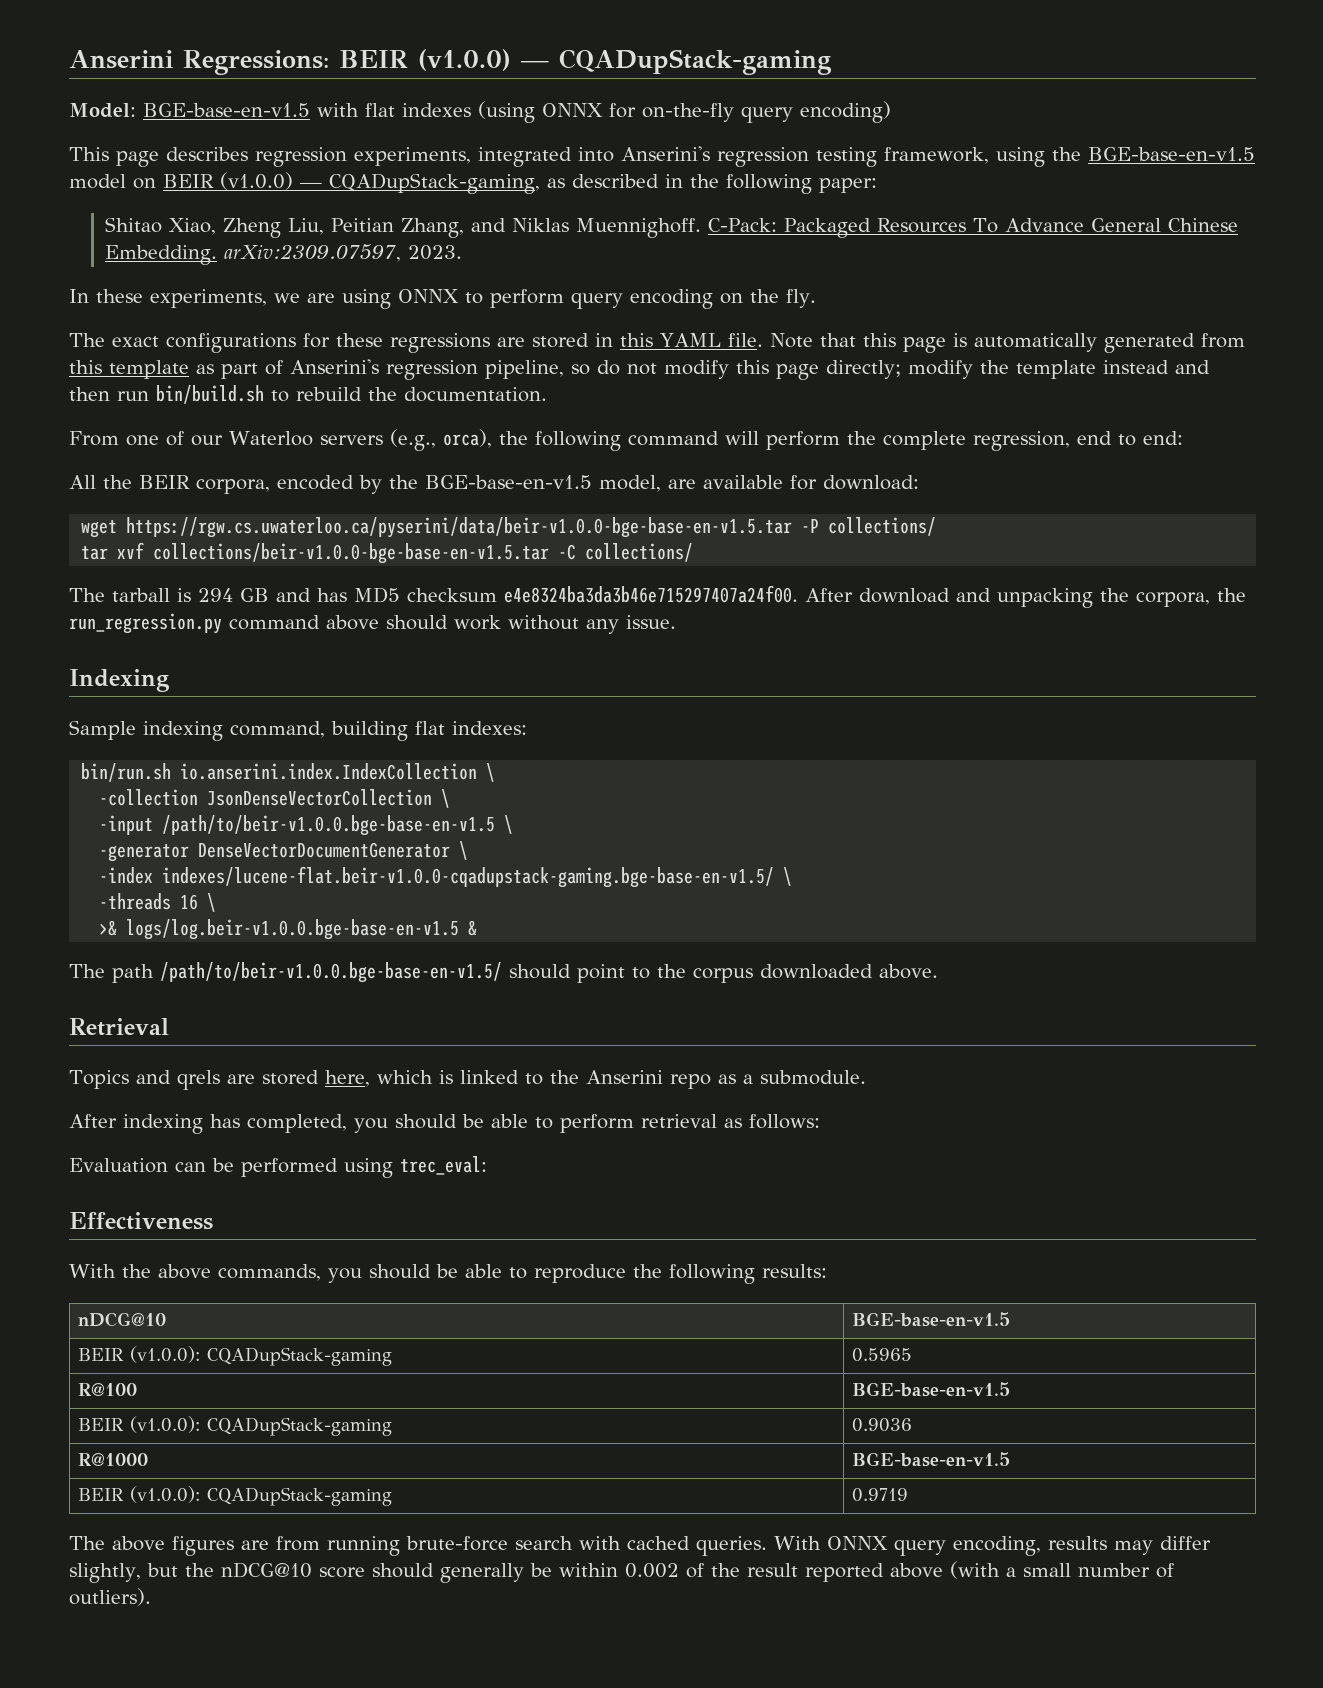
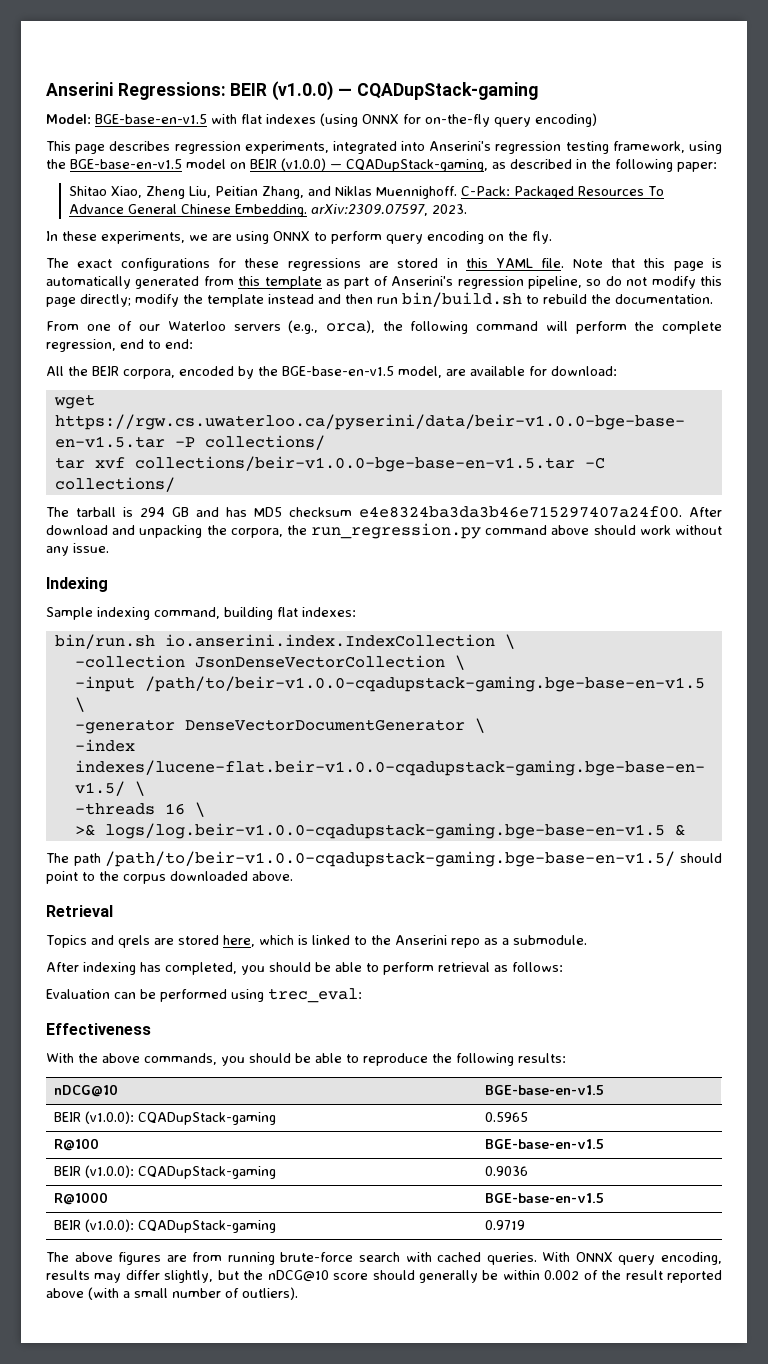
[162,815,496,836] /path/to/beir-v1.0.0.bge-base-en-v1.5 -> [144,676,705,692] /path/to/beir-v1.0.0-cqadupstack-gaming.bge-base-en-v1.5
[126,919,460,940] logs/log.beir-v1.0.0.bge-base-en-v1.5 -> [104,823,665,839] logs/log.beir-v1.0.0-cqadupstack-gaming.bge-base-en-v1.5
[160,962,502,983] /path/to/beir-v1.0.0.bge-base-en-v1.5/ -> [105,851,676,867] /path/to/beir-v1.0.0-cqadupstack-gaming.bge-base-en-v1.5/

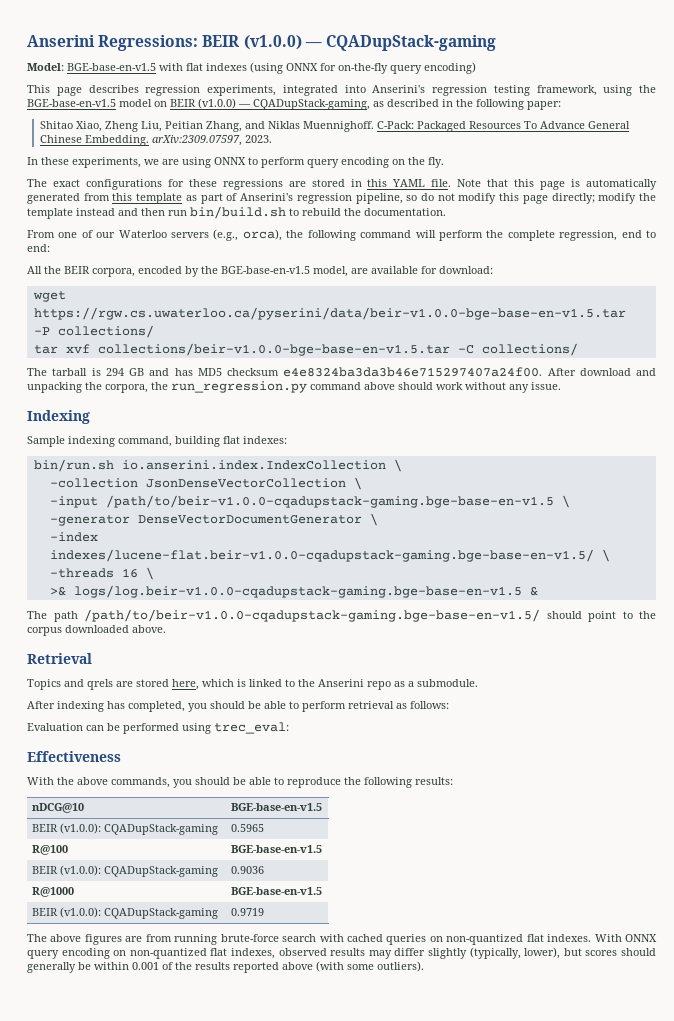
[486,1252,722,1265] [46,1270,369,1283] queries. With ONNX query encoding, results may differ slightly, but the nDCG@10 score -> [386,934,657,945] [27,947,618,959] queries on non-quantized flat indexes. With ONNX query encoding on non-quantized flat indexes, observed results may differ slightly (typically, lower), but scores
[544,1270,580,1280] 0.002 -> [132,962,159,970] 0.001
[625,1270,663,1280] result -> [195,962,230,970] results
[123,1288,239,1298] a small number of -> [347,964,374,970] some

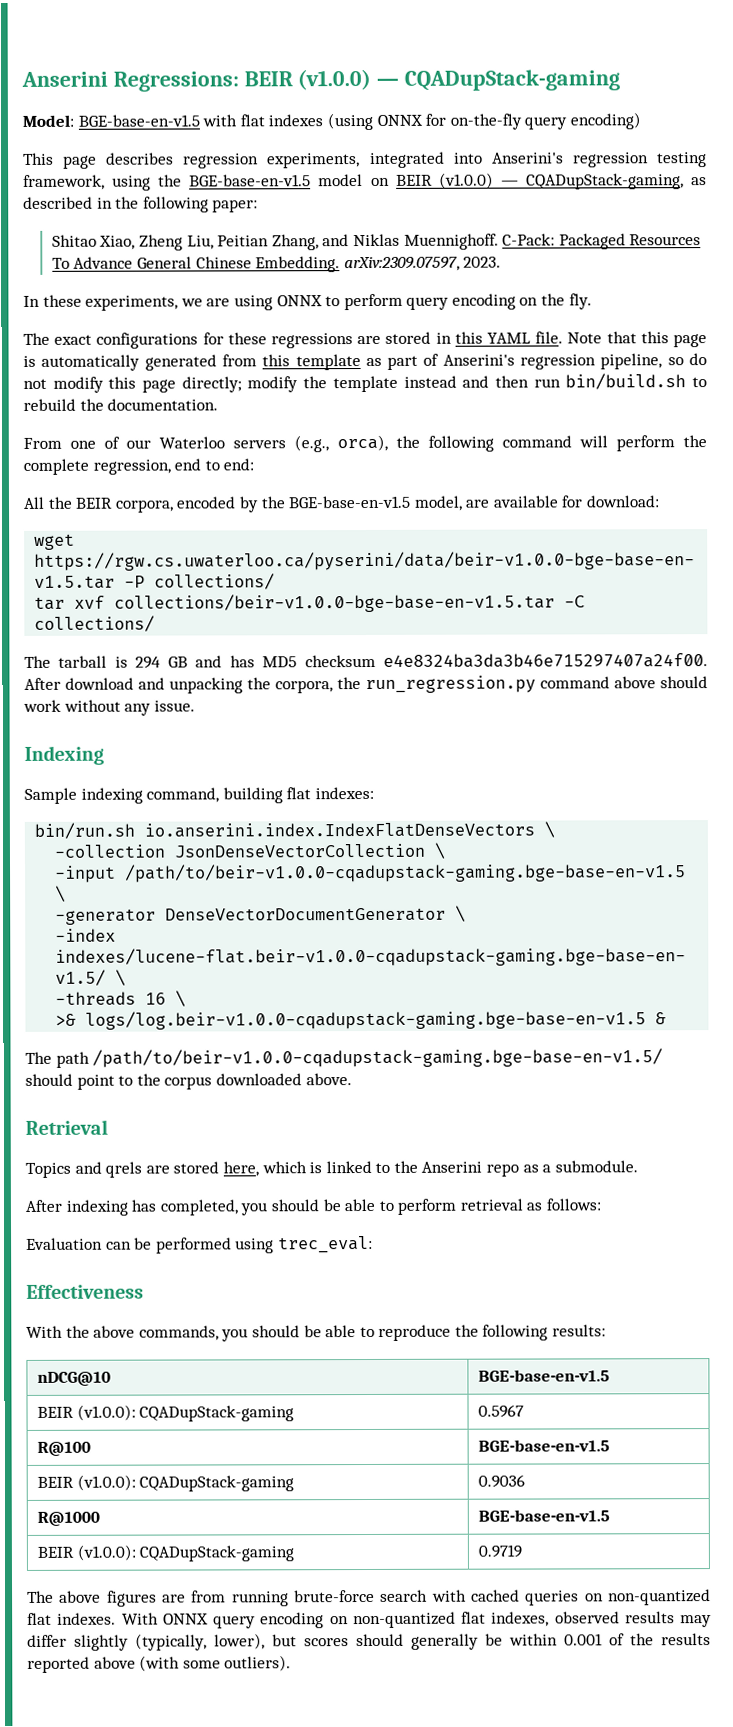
[121,460,386,470] io.anserini.index.IndexCollection -> [144,822,536,838] io.anserini.index.IndexFlatDenseVectors
[231,824,265,832] 0.5965 -> [477,1404,524,1418] 0.5967

